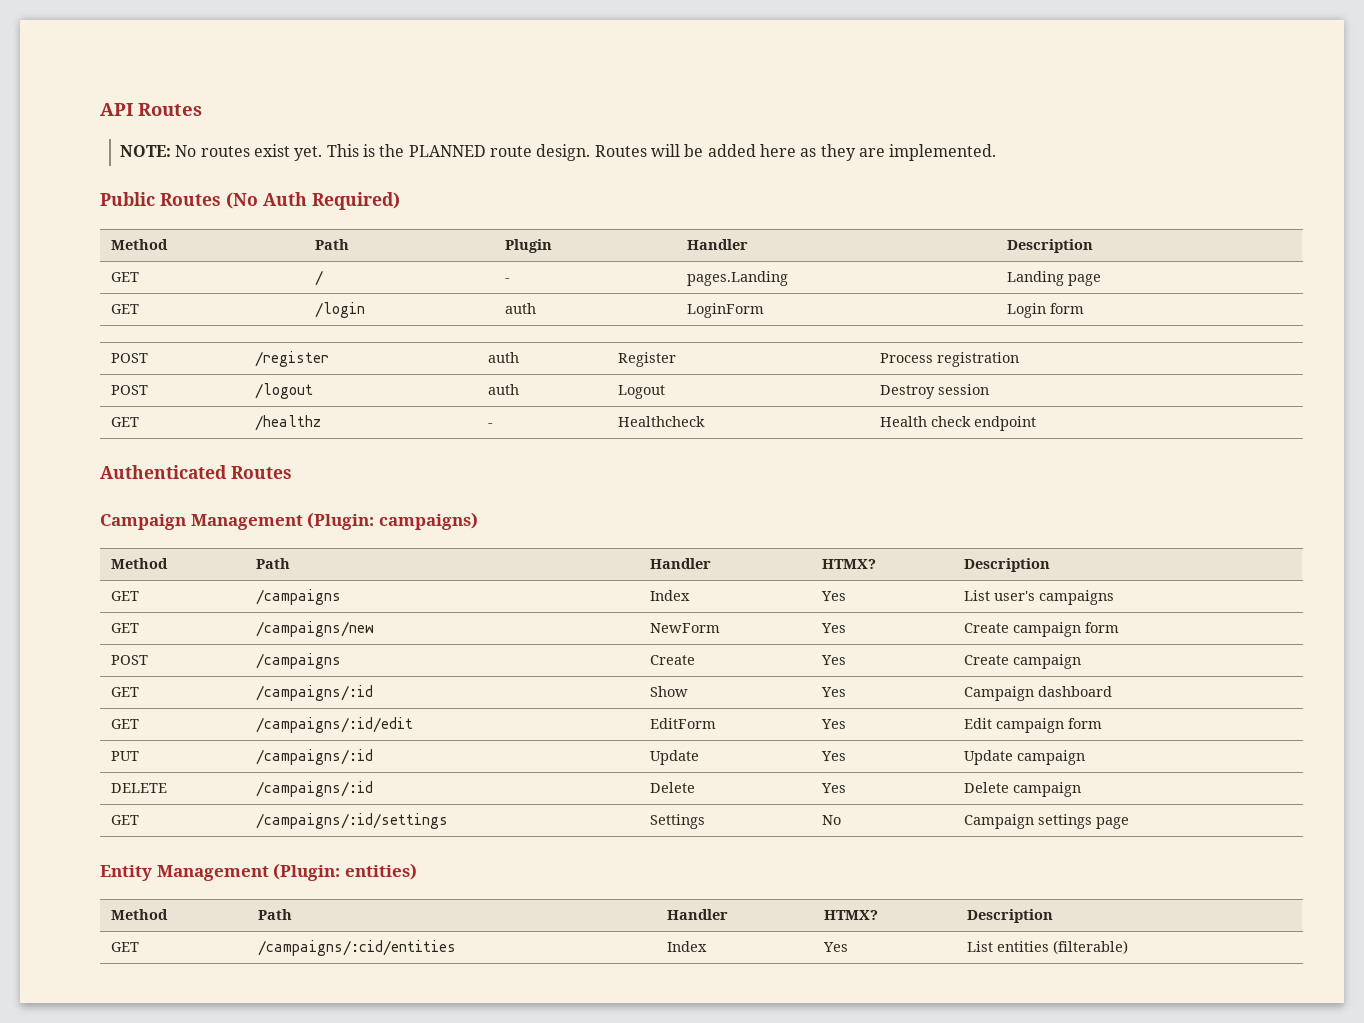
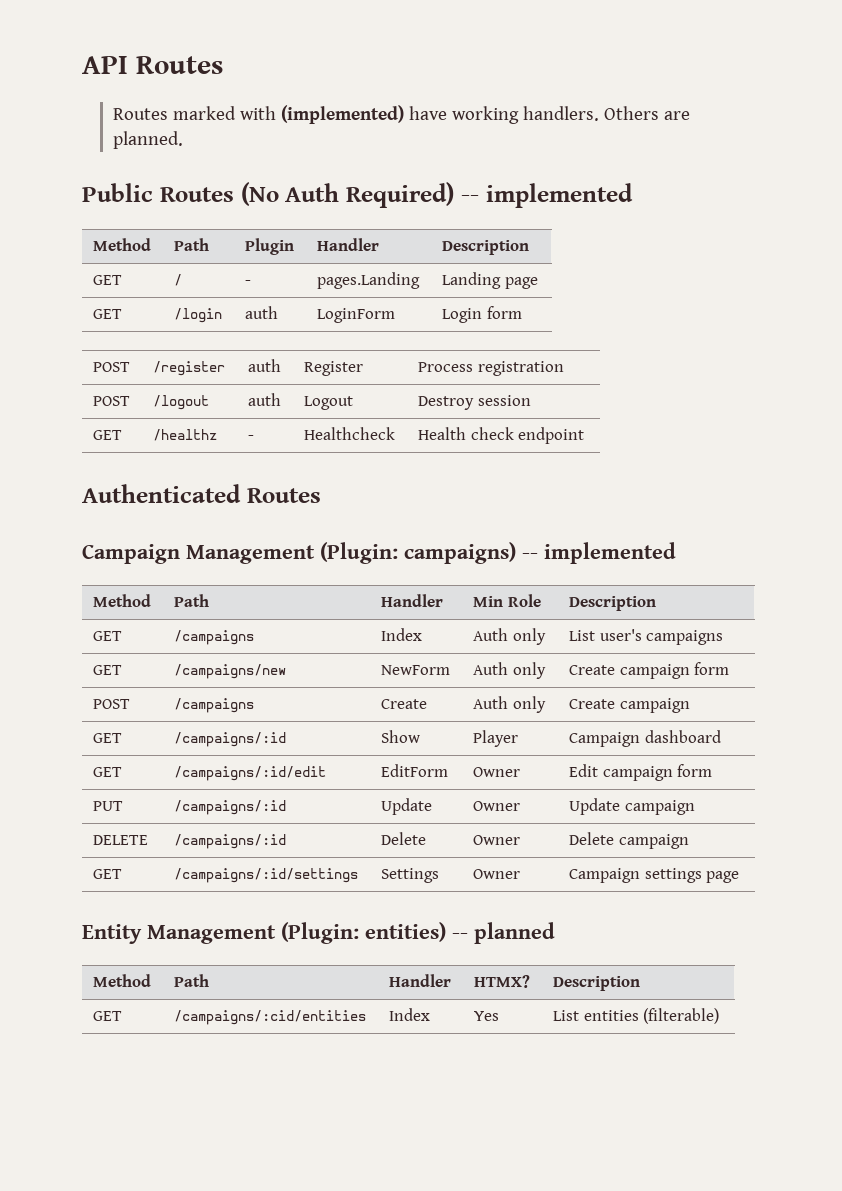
[120,144,997,161] NOTE: No routes exist yet. This is the PLANNED route design. Routes will be added here as they are implemented. -> [113,105,691,124] [113,131,184,149] Routes marked with (implemented) have working handlers. Others are planned.
(400, 201) none -> [460,183,633,208] -- implemented
[111,558,169,569] [256,558,291,569] [650,558,712,569] [822,559,877,569] // Method | Path | Handler | HTMX? -> [522,542,676,564] [93,594,152,607] [174,594,210,607] [381,594,444,607] [473,594,541,607] -- implemented // Method | Path | Handler | Min Role
[821,591,847,601] Yes -> [473,628,546,645] Auth only
[821,623,847,633] Yes -> [473,662,546,679] Auth only
[821,655,847,665] Yes -> [473,696,546,713] Auth only
[821,687,847,697] Yes -> [473,730,519,747] Player
[821,719,847,729] Yes -> [473,767,521,777] Owner
[821,751,847,761] Yes -> [473,801,521,811] Owner
[821,783,847,793] Yes -> [473,835,521,845] Owner
[822,815,842,825] No -> [473,869,521,879] Owner
(417, 871) none -> [452,922,555,944] -- planned

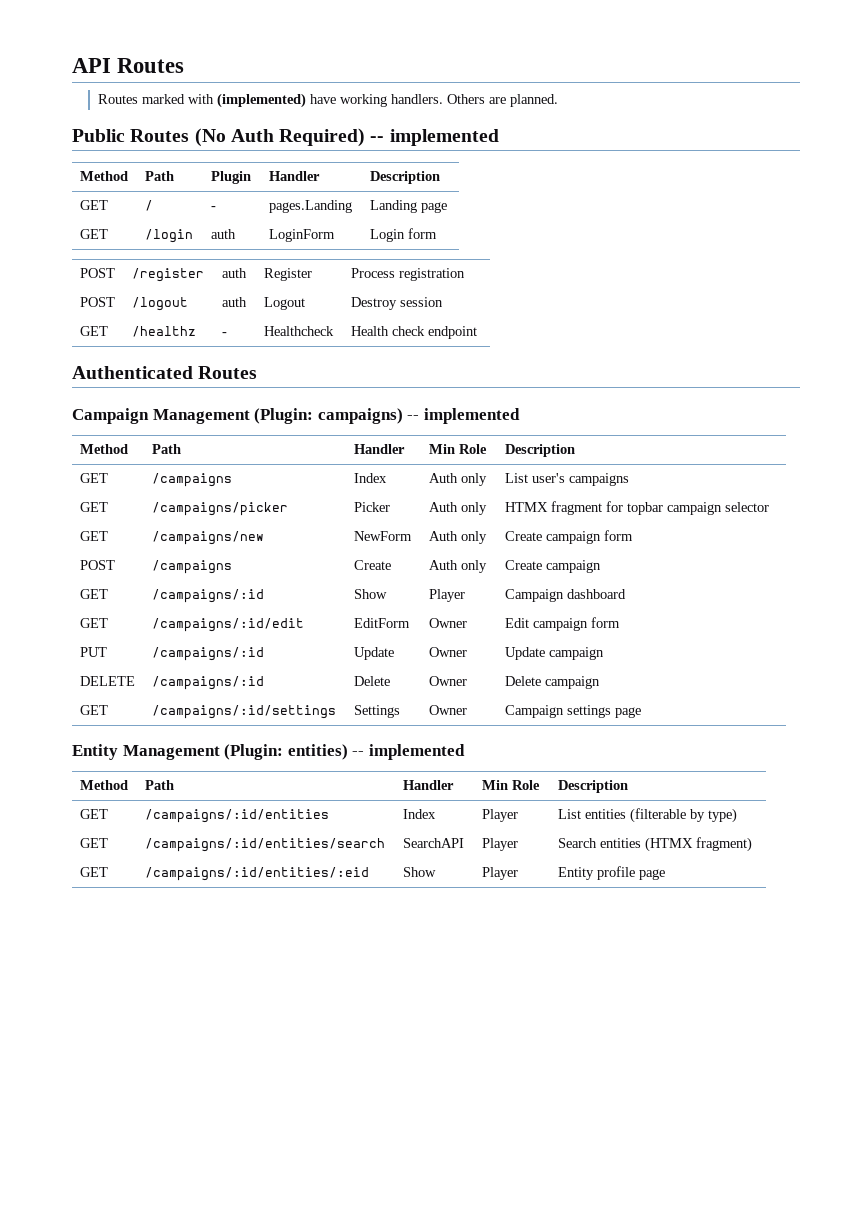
(723, 637) none -> [80,502,109,512] [152,502,289,516] [354,502,391,512] [429,502,488,515] [505,501,770,515] // GET | /campaigns/picker | Picker | Auth only | HTMX fragment for topbar campaign selector
[474,922,555,944] [93,974,152,987] [174,974,210,987] [389,974,452,987] [474,975,531,988] [553,976,641,991] [93,1011,123,1021] [174,1010,367,1025] [389,1008,431,1021] [474,1011,500,1021] planned // Method | Path | Handler | HTMX? | Description // GET | /campaigns/:cid/entities | Index | Yes -> [368,744,465,760] [80,780,129,790] [145,780,175,790] [403,780,455,790] [482,780,541,790] [558,780,629,793] [80,809,109,819] [145,809,330,823] [403,809,437,819] [482,809,519,822] implemented // Method | Path | Handler | Min Role | Description // GET | /campaigns/:id/entities | Index | Player
[642,1008,719,1024] (filterable) -> [630,808,738,823] [80,838,109,848] [145,838,386,852] [403,838,465,848] [482,838,519,851] [558,837,753,852] [80,867,109,877] [145,867,370,881] [403,867,437,877] [482,867,519,880] [558,866,666,880] (filterable by type) // GET | /campaigns/:id/entities/search | SearchAPI | Player | Search entities (HTMX fragment) // GET | /campaigns/:id/entities/:eid | Show | Player | Entity profile page

